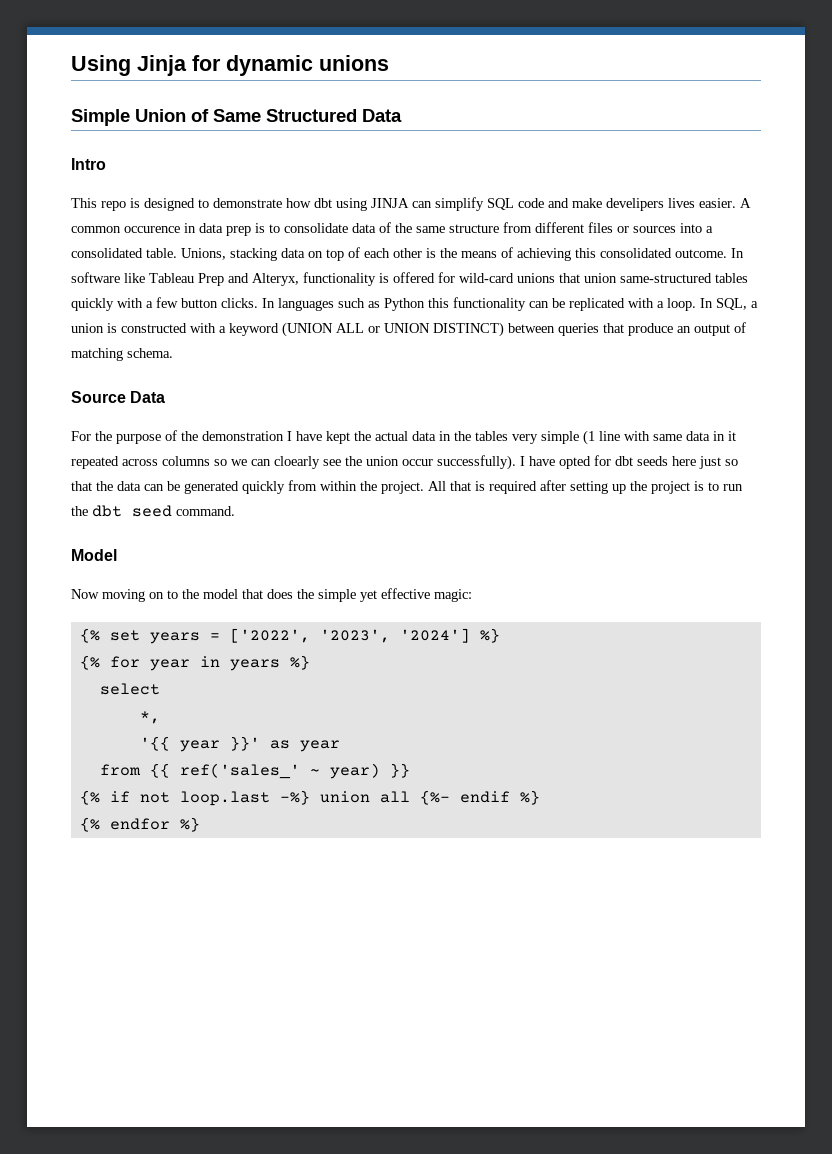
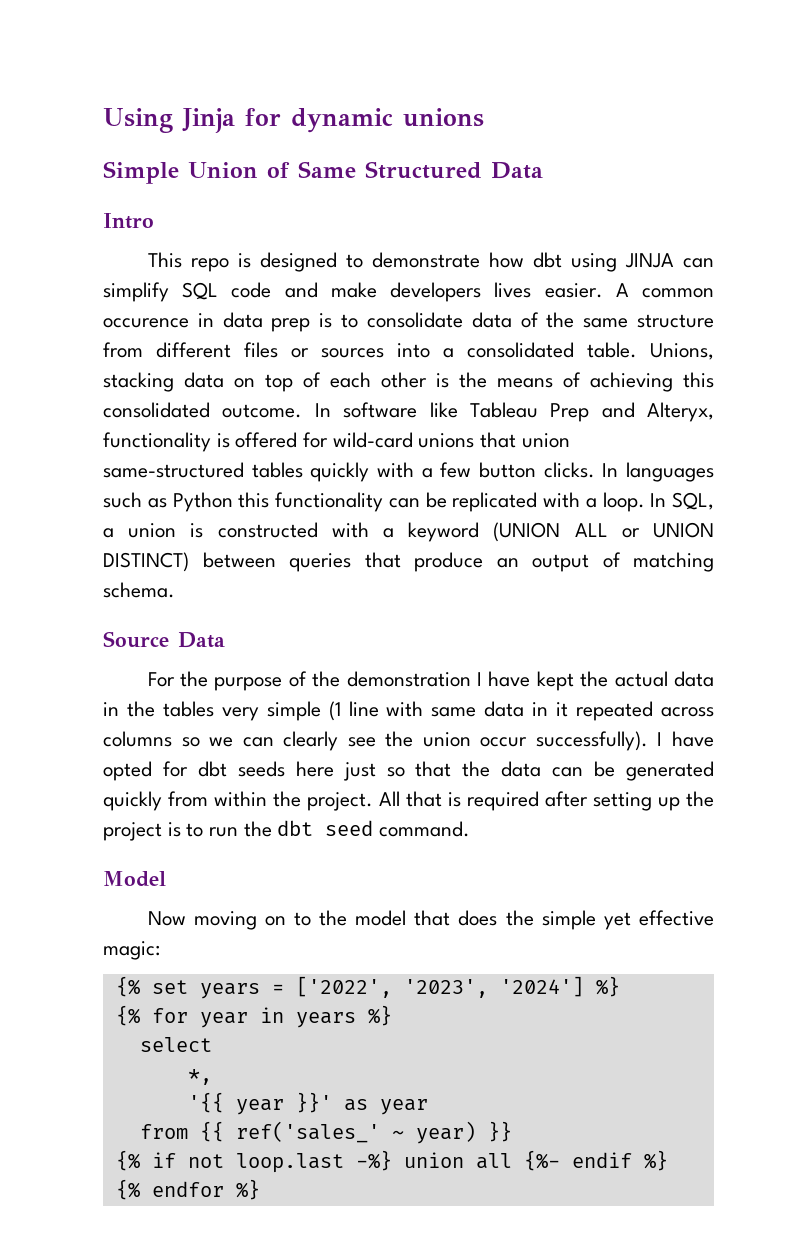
[606,198,664,211] develipers -> [390,282,482,302] developers
[274,456,320,469] cloearly -> [283,731,339,751] clearly

